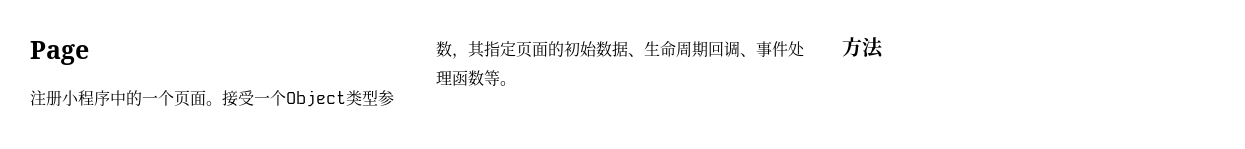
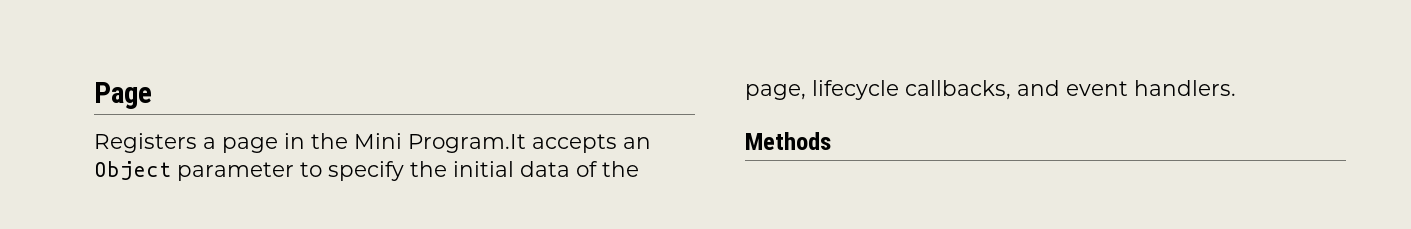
[30,90,394,107] [436,41,804,59] [436,70,516,86] [842,37,884,59] 注册小程序中的一个页面。接受一个Object类型参数，其指定页面的初始数据、生命周期回调、事件处理函数等。 // 方法 -> [94,133,651,153] [94,161,639,181] [745,80,1236,100] [745,132,831,150] Registers a page in the Mini Program.It accepts an Object parameter to specify the initial data of the page, lifecycle callbacks, and event handlers. // Methods

